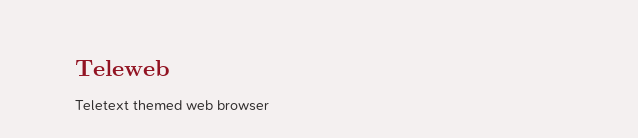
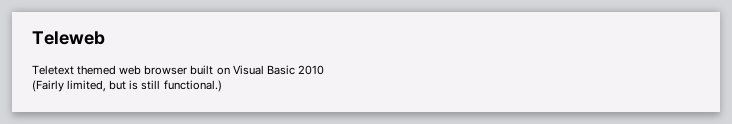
(269, 105) none -> [190,65,324,75] [32,80,222,92] built on Visual Basic 2010 // (Fairly limited, but is still functional.)

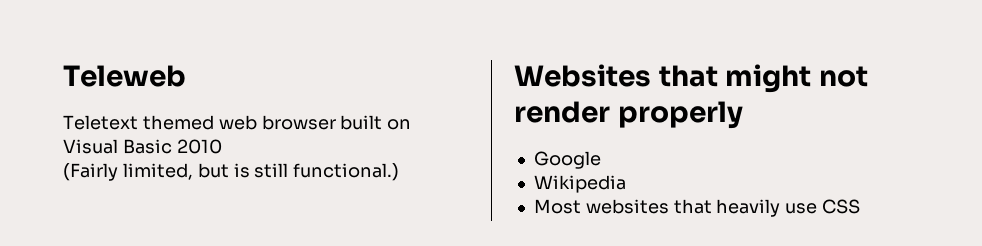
(222, 86) none -> [514,64,868,93] [514,101,743,129] [533,151,601,169] [533,175,626,193] [533,199,861,217] // Websites that might not render properly // Google // Wikipedia // Most websites that heavily use CSS

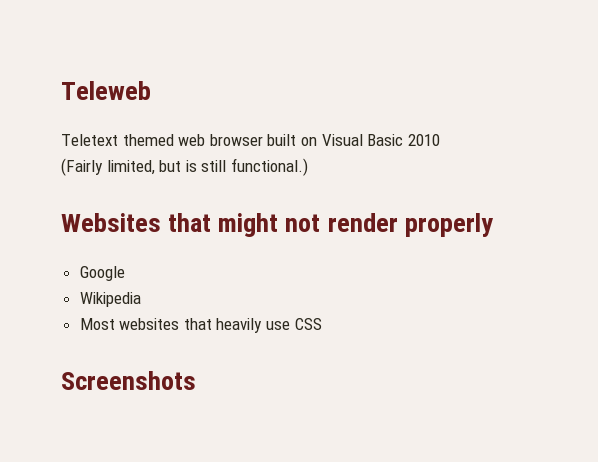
(861, 206) none -> [61,371,196,390] // Screenshots

